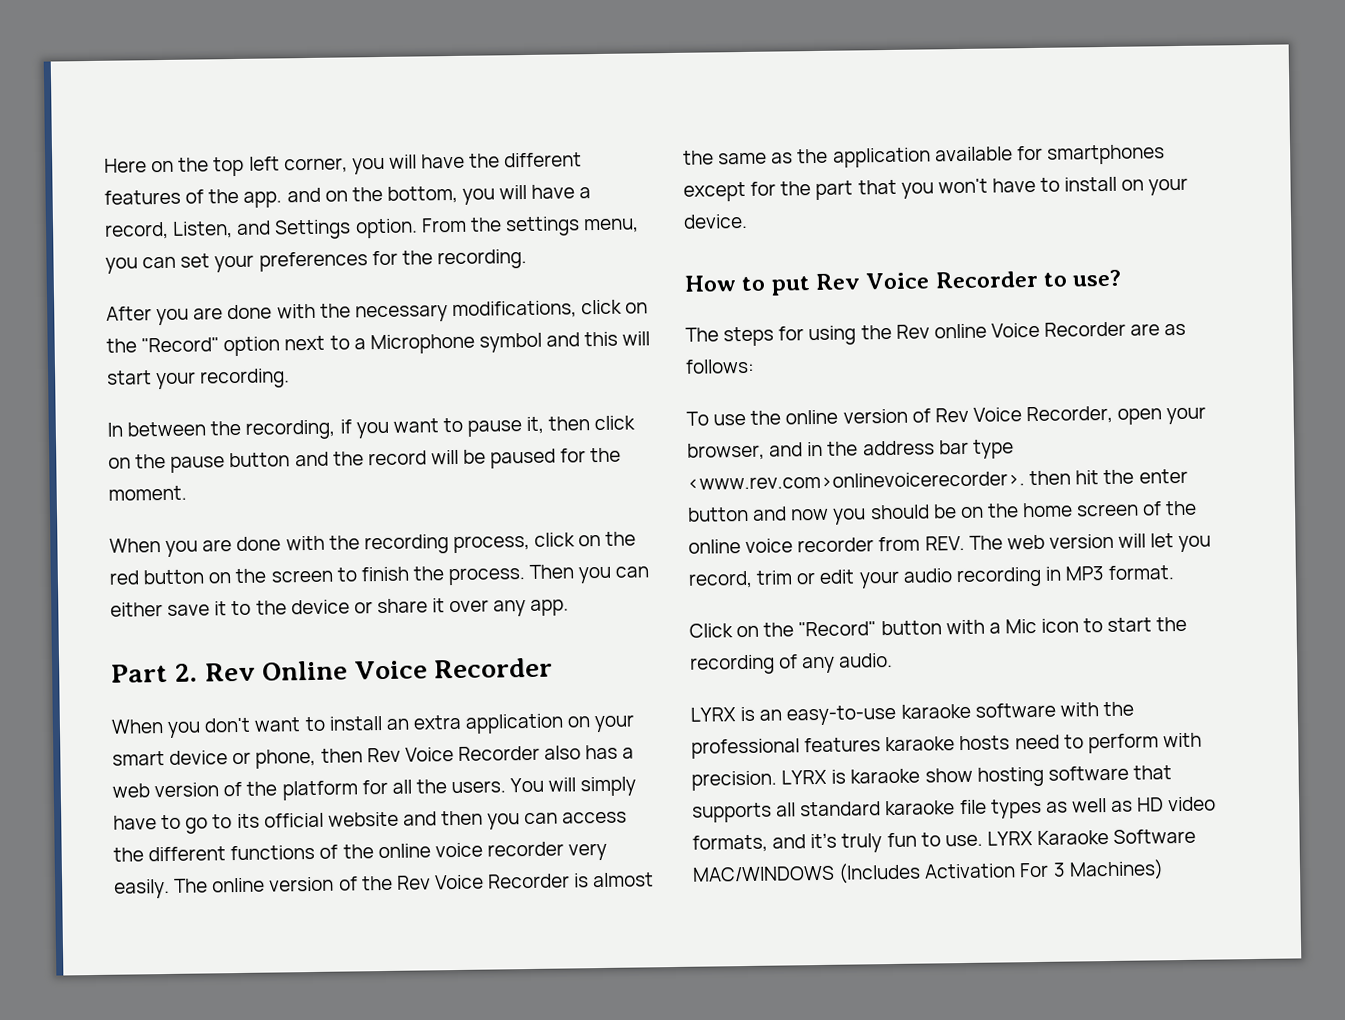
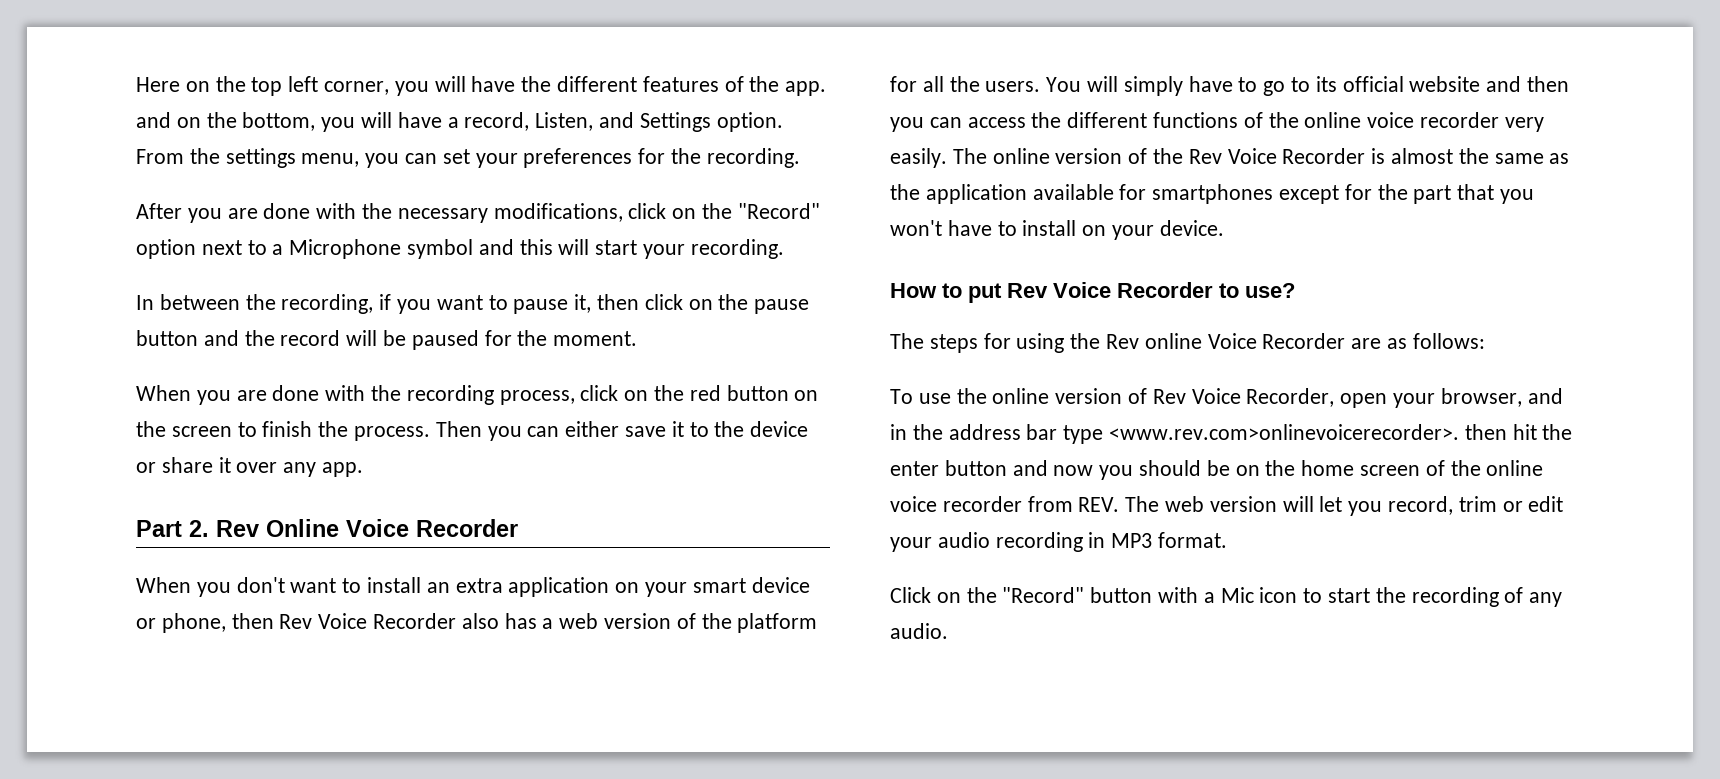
[690,701,1134,726] [691,732,1202,759] [691,765,1172,791] [692,796,1217,823] [692,828,1197,853] [692,859,1164,884] // LYRX is an easy-to-use karaoke software with the professional features karaoke hosts need to perform with precision. LYRX is karaoke show hosting software that supports all standard karaoke file types as well as HD video formats, and it’s truly fun to use. LYRX Karaoke Software MAC/WINDOWS (Includes Activation For 3 Machines) -> (948, 631) none

